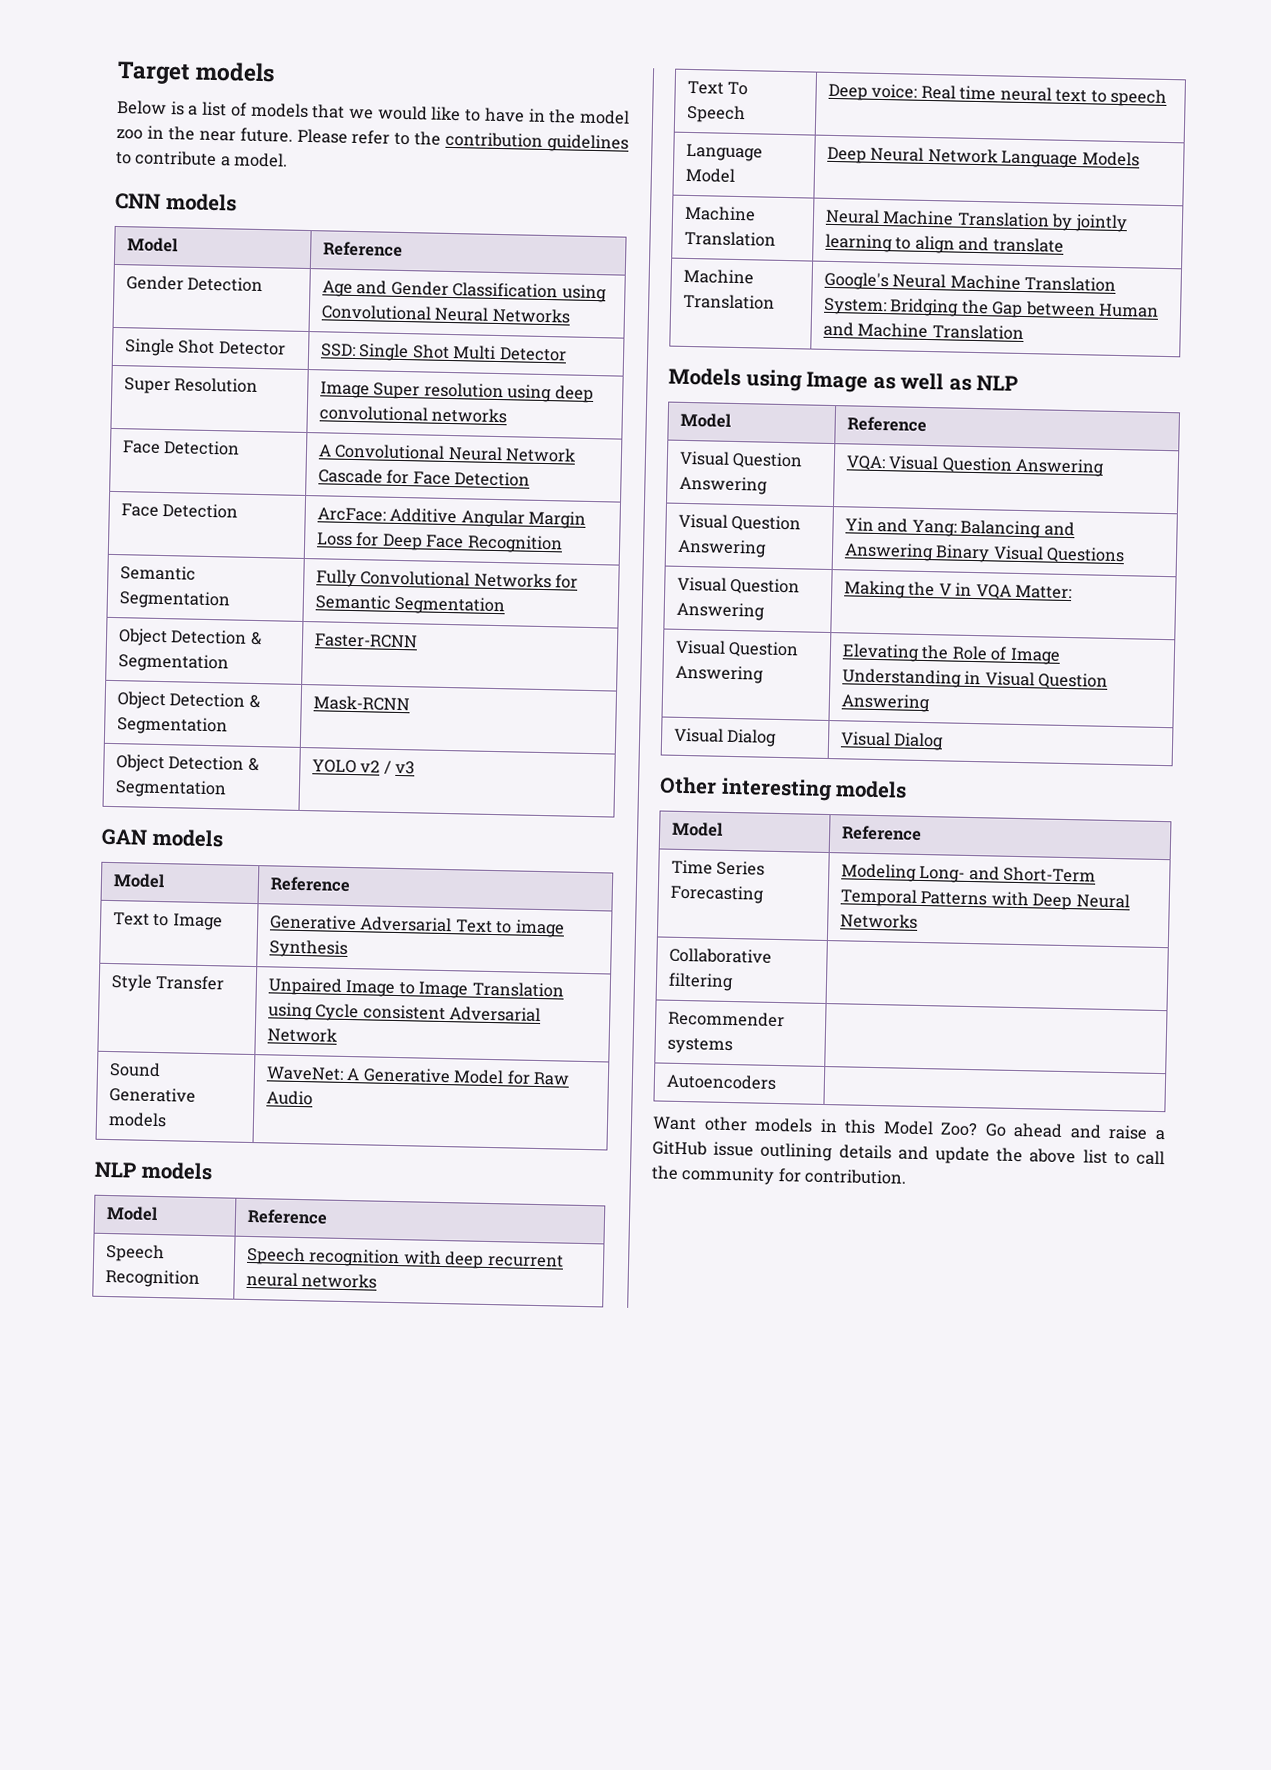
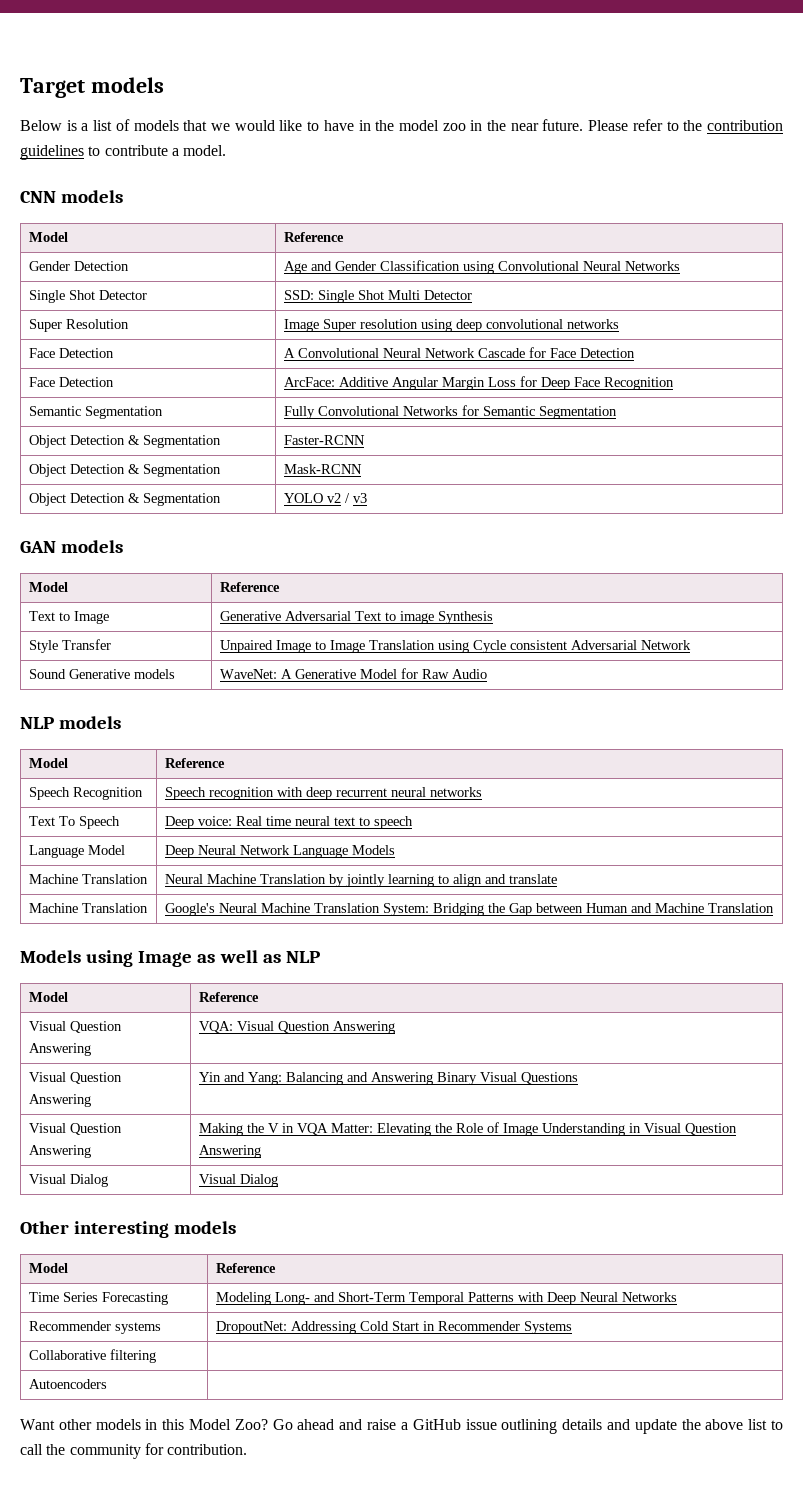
[674,639,800,658] [674,664,764,684] // Visual Question Answering | -> (374, 1128) none
(918, 921) none -> [29,1321,162,1334] [216,1321,573,1334] // Recommender systems | DropoutNet: Addressing Cold Start in Recommender Systems
[667,1010,785,1028] [666,1037,733,1055] // Recommender systems | -> (157, 1356) none

